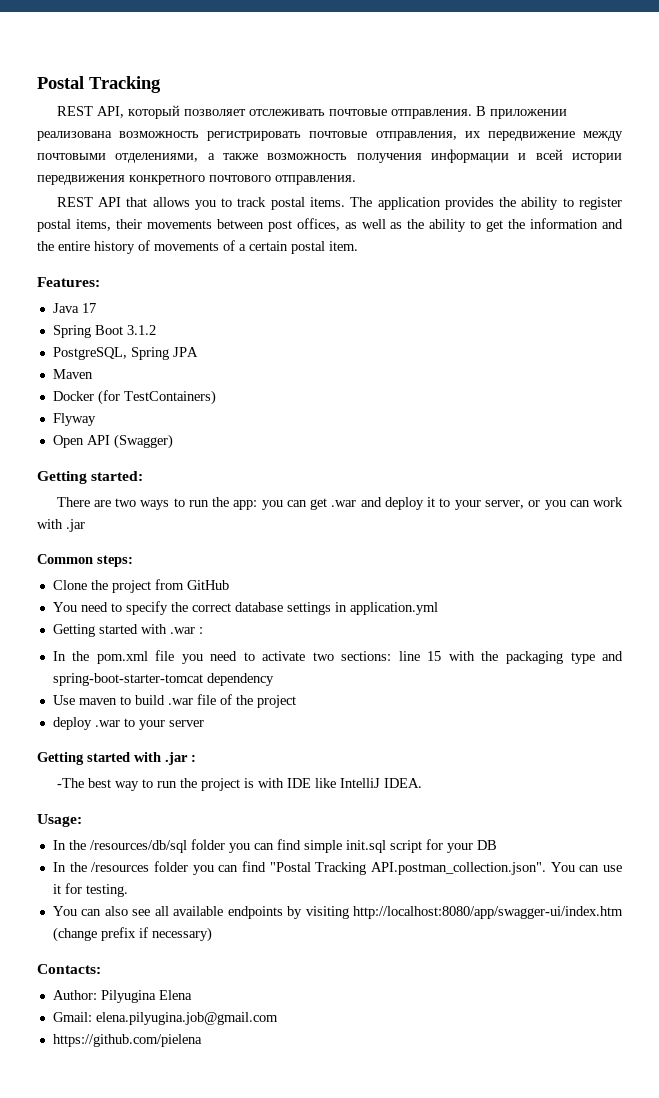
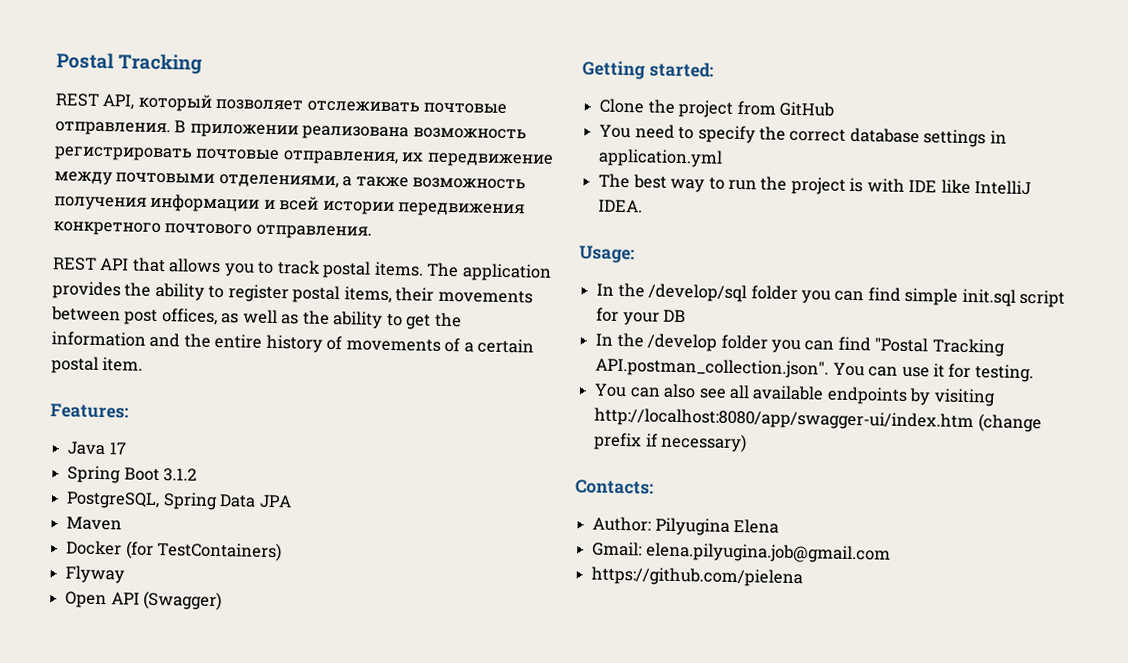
(169, 353) none -> [219,494,257,508] Data
[56,497,623,510] [37,519,85,532] [37,554,133,567] // There are two ways to run the app: you can get .war and deploy it to your server, or you can work with .jar // Common steps: -> (714, 69) none
[52,624,203,637] [52,650,623,664] [52,673,274,686] [52,694,296,708] [52,717,204,730] [37,752,196,765] [56,778,84,788] Getting started with .war : // In the pom.xml file you need to activate two sections: line 15 with the packaging type and spring-boot-starter-tomcat dependency // Use maven to build .war file of the project // deploy .war to your server // Getting started with .jar : // -The -> [598,173,631,189] The
[89,840,187,853] /resources/db/sql -> [648,283,748,303] /develop/sql
[91,862,150,872] /resources -> [647,333,718,352] /develop

